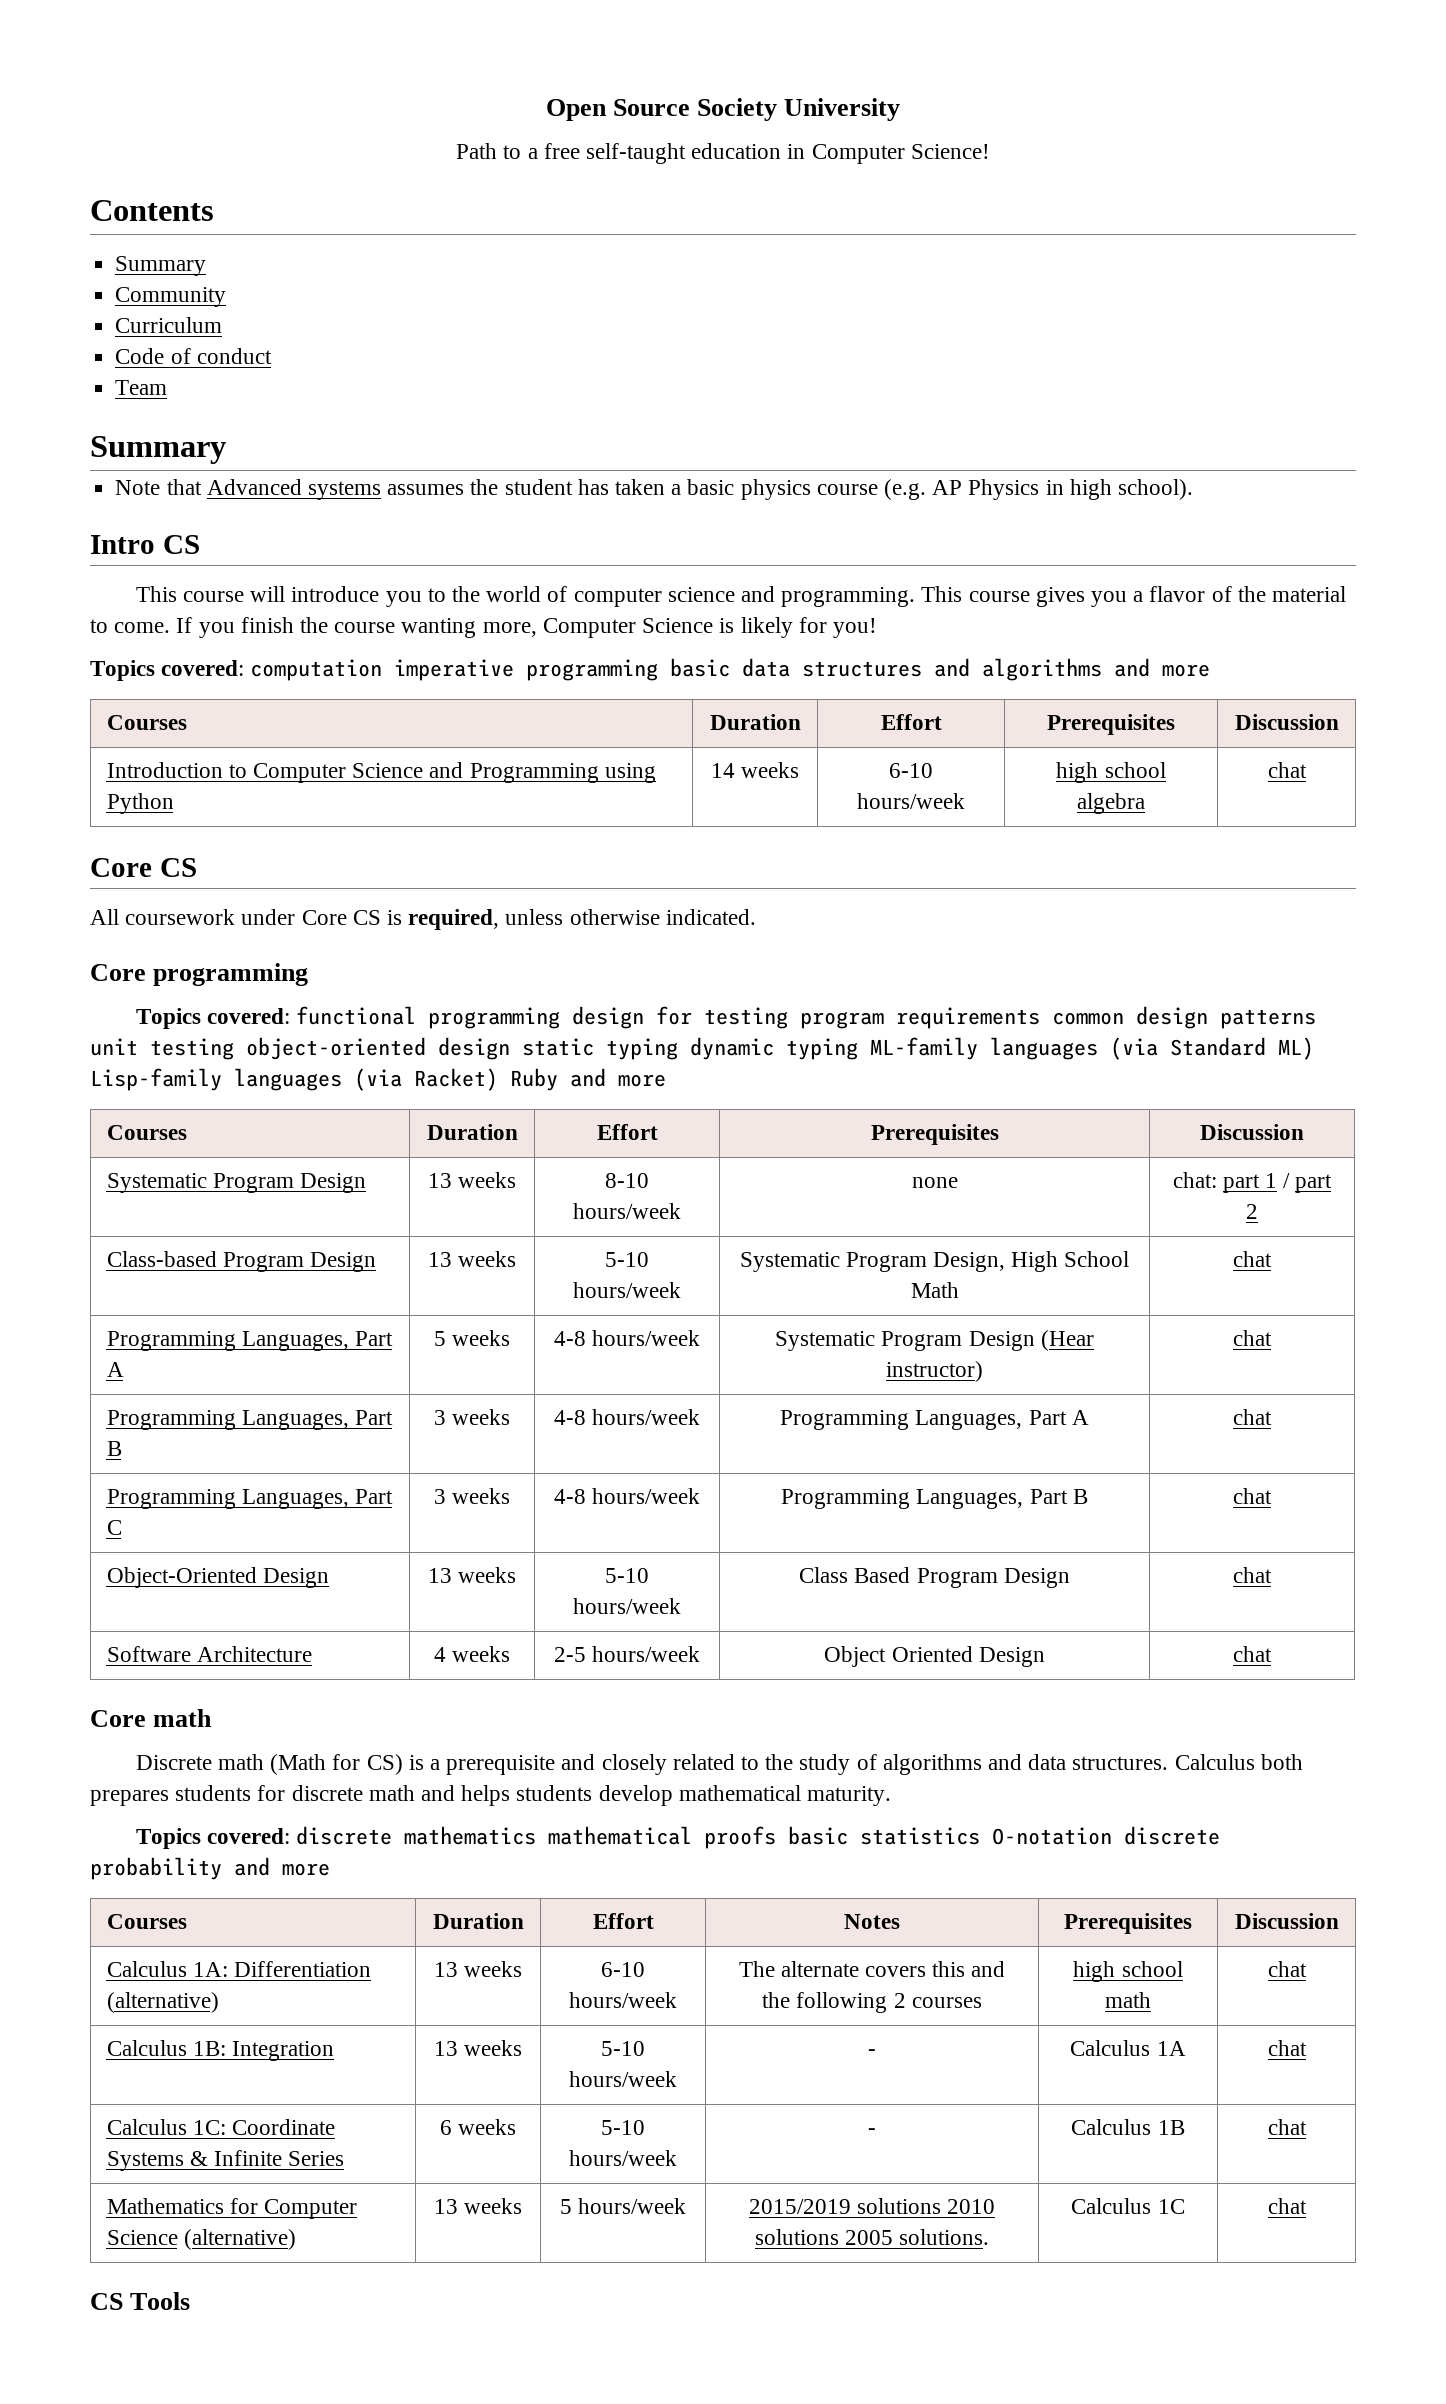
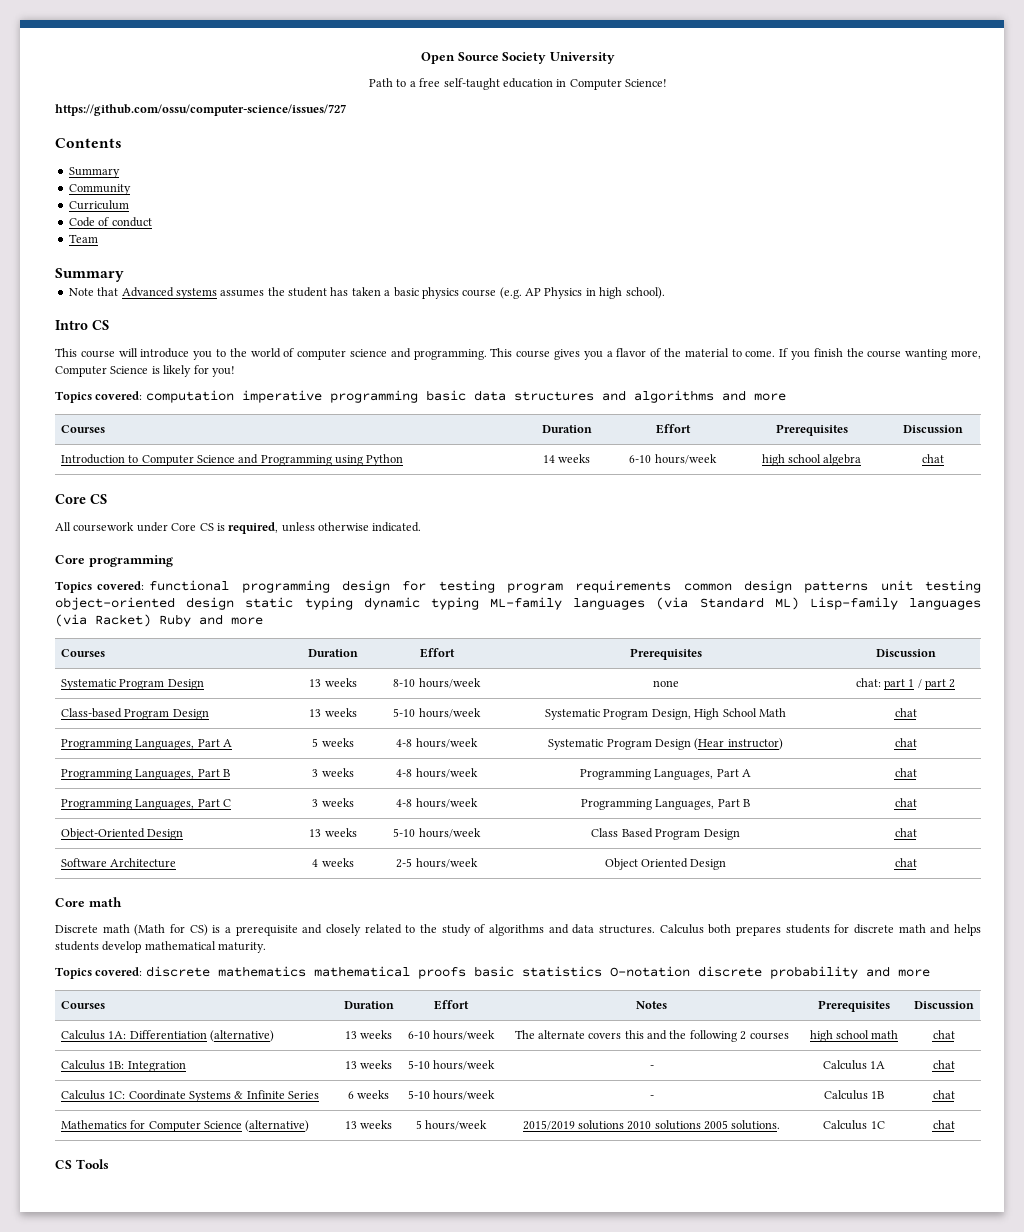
(990, 151) none -> [55,104,346,116] // https://github.com/ossu/computer-science/issues/727

